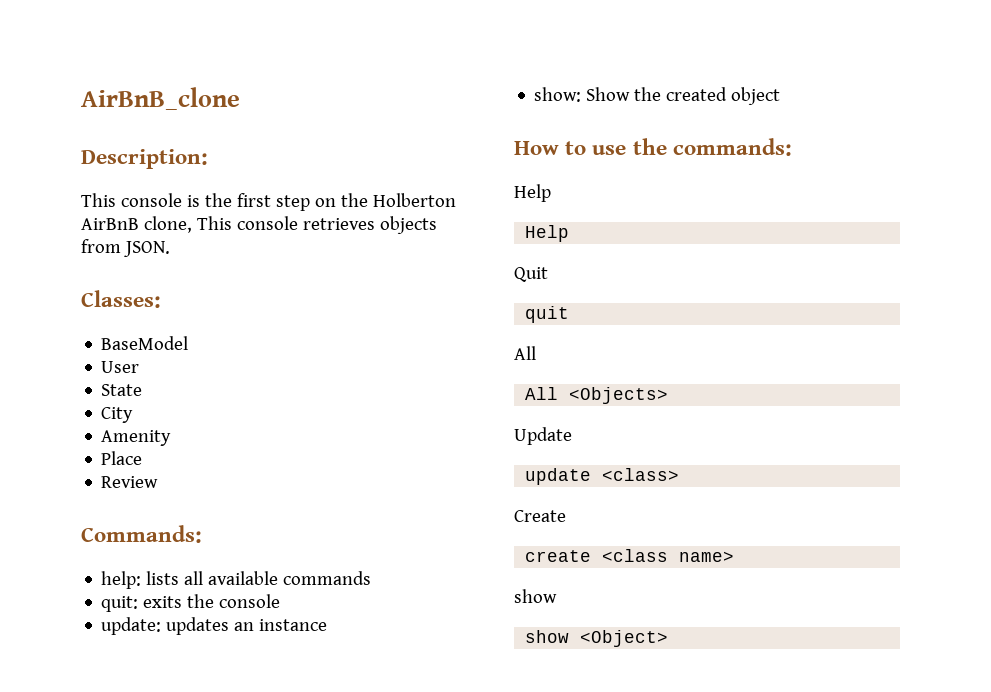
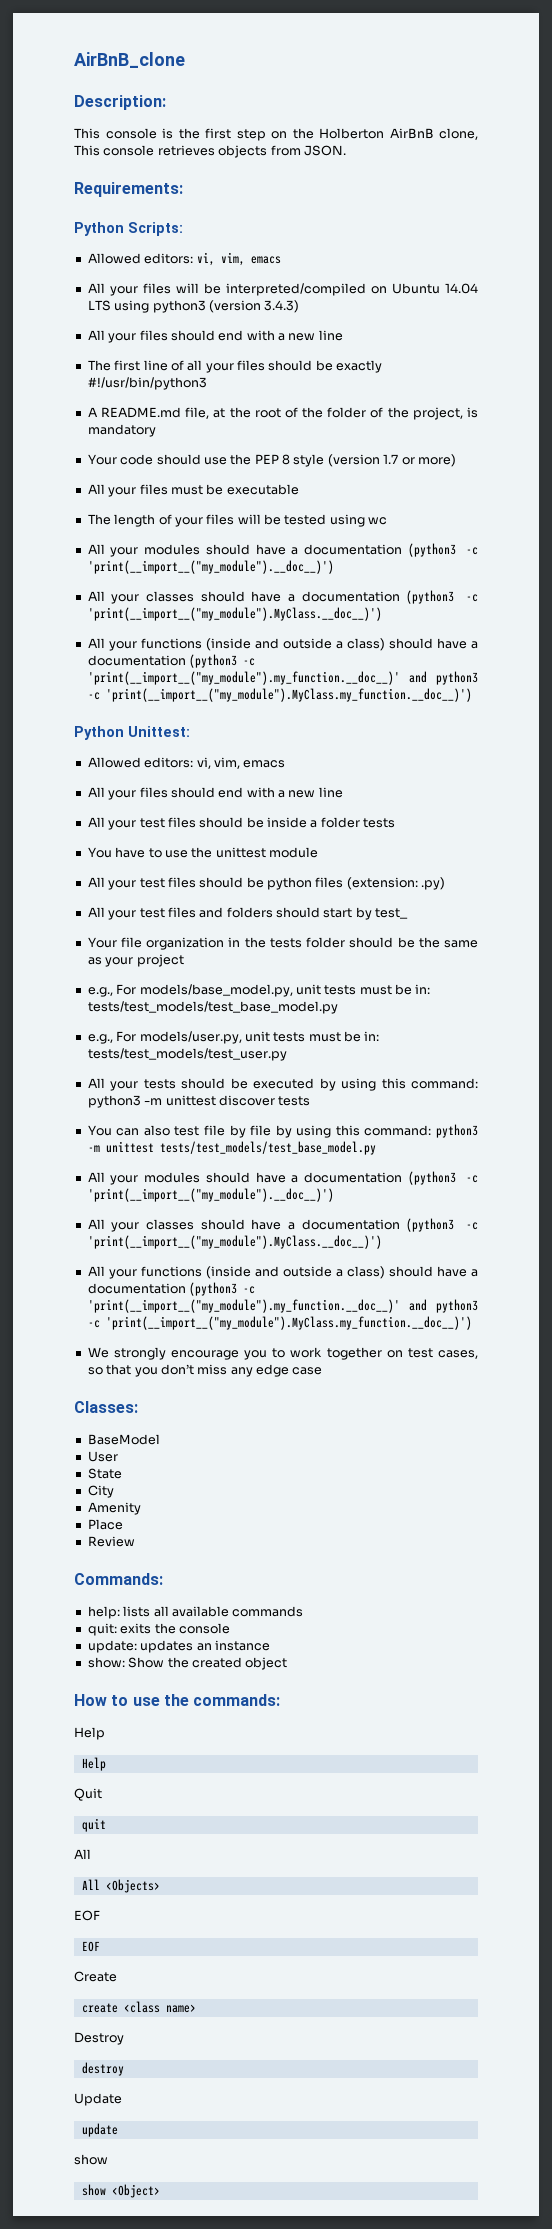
(170, 249) none -> [74,182,183,197] [74,222,183,236] [87,252,281,266] [87,283,478,296] [87,300,300,313] [87,330,343,343] [87,360,383,373] [87,377,207,390] [87,407,478,420] [87,424,156,437] [87,454,456,467] [87,484,299,497] [87,514,388,527] [87,543,478,557] [87,560,334,574] [87,590,478,604] [87,607,382,621] [87,638,478,651] [87,654,256,668] [87,671,478,685] [87,688,472,702] [74,726,190,740] [87,757,286,769] [87,787,343,800] [87,817,396,830] [87,847,318,858] [87,877,446,890] [87,907,409,920] [87,937,479,950] [87,954,184,967] [87,984,431,997] [87,1001,338,1014] [87,1031,380,1044] [87,1048,287,1061] [87,1078,479,1091] [87,1095,311,1108] [87,1124,478,1138] [87,1141,376,1155] [87,1171,478,1185] [87,1188,334,1202] [87,1218,478,1232] [87,1235,382,1249] [87,1266,478,1279] [87,1282,256,1296] [87,1299,478,1313] [87,1316,472,1330] [87,1347,479,1360] [87,1364,323,1377] // Requirements: // Python Scripts: // Allowed editors: vi, vim, emacs // All your files will be interpreted/compiled on Ubuntu 14.04 LTS using python3 (version 3.4.3) // All your files should end with a new line // The first line of all your files should be exactly #!/usr/bin/python3 // A README.md file, at the root of the folder of the project, is mandatory // Your code should use the PEP 8 style (version 1.7 or more) // All your files must be executable // The length of your files will be tested using wc // All your modules should have a documentation (python3 -c 'print(__import__("my_module").__doc__)') // All your classes should have a documentation (python3 -c 'print(__import__("my_module").MyClass.__doc__)') // All your functions (inside and outside a class) should have a documentation (python3 -c 'print(__import__("my_module").my_function.__doc__)' and python3 -c 'print(__import__("my_module").MyClass.my_function.__doc__)') // Python Unittest: // Allowed editors: vi, vim, emacs // All your files should end with a new line // All your test files should be inside a folder tests // You have to use the unittest module // All your test files should be python files (extension: .py) // All your test files and folders should start by test_ // Your file organization in the tests folder should be the same as your project // e.g., For models/base_model.py, unit tests must be in: tests/test_models/test_base_model.py // e.g., For models/user.py, unit tests must be in: tests/test_models/test_user.py // All your tests should be executed by using this command: python3 -m unittest discover tests // You can also test file by file by using this command: python3 -m unittest tests/test_models/test_base_model.py // All your modules should have a documentation (python3 -c 'print(__import__("my_module").__doc__)') // All your classes should have a documentation (python3 -c 'print(__import__("my_module").MyClass.__doc__)') // All your functions (inside and outside a class) should have a documentation (python3 -c 'print(__import__("my_module").my_function.__doc__)' and python3 -c 'print(__import__("my_module").MyClass.my_function.__doc__)') // We strongly encourage you to work together on test cases, so that you don’t miss any edge case
[514,427,572,445] [525,468,680,485] Update // update <class> -> [74,1910,100,1921] [81,1941,100,1952] EOF // EOF
(735, 556) none -> [74,2032,124,2045] [81,2062,124,2076] [74,2093,122,2106] [81,2123,118,2137] // Destroy // destroy // Update // update

